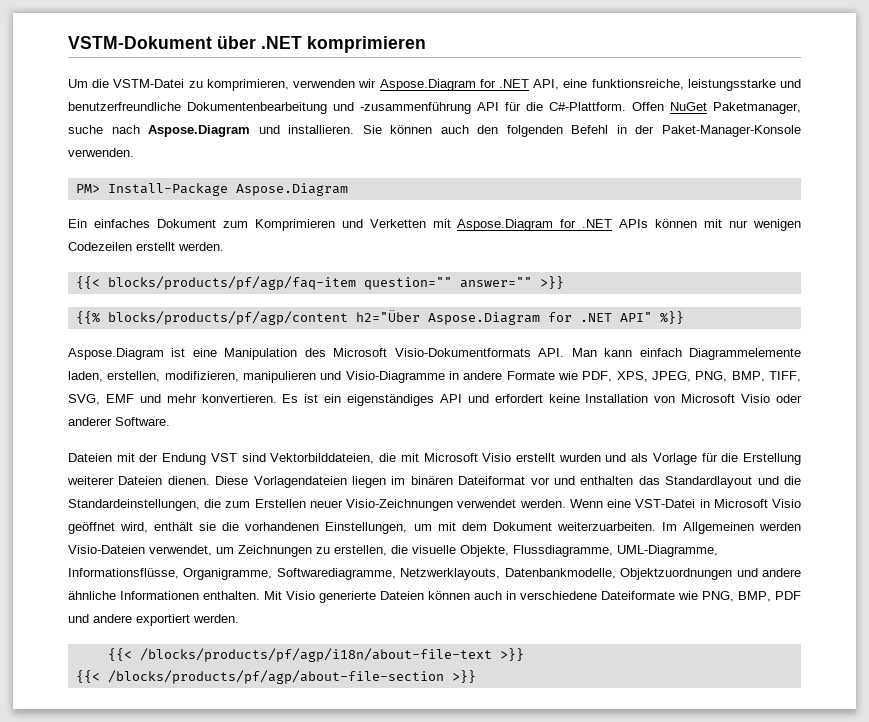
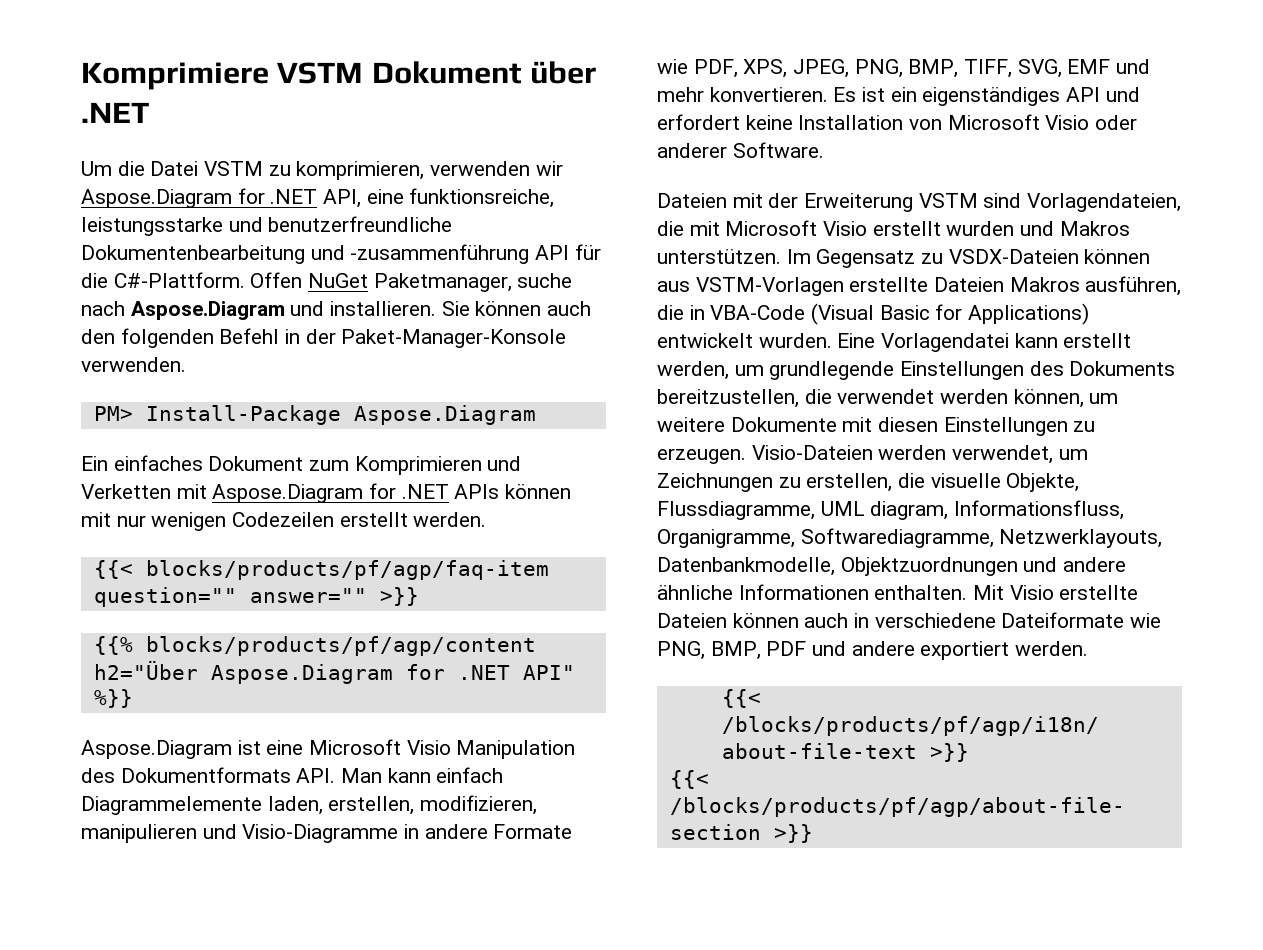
[68,36,212,49] VSTM-Dokument -> [81,61,522,90] Komprimiere VSTM Dokument
[307,36,426,53] komprimieren -> (149, 112) none
[113,79,185,88] VSTM-Datei -> [150,161,264,176] Datei VSTM
[224,348,531,360] Manipulation des Microsoft Visio-Dokumentformats -> [309,739,576,759] [81,767,291,783] Microsoft Visio Manipulation des Dokumentformats
[162,453,375,465] Endung VST sind Vektorbilddateien, -> [804,193,1182,212] Erweiterung VSTM sind Vorlagendateien,
[631,453,801,465] [67,476,801,488] [68,499,802,511] [68,522,801,534] [68,545,145,554] als Vorlage für die Erstellung weiterer Dateien dienen. Diese Vorlagendateien liegen im binären Dateiformat vor und enthalten das Standardlayout und die Standardeinstellungen, die zum Erstellen neuer Visio-Zeichnungen verwendet werden. Wenn eine VST-Datei in Microsoft Visio geöffnet wird, enthält sie die vorhandenen Einstellungen, um mit dem Dokument weiterzuarbeiten. Im Allgemeinen werden Visio-Dateien -> [1059,221,1130,236] [657,249,1151,268] [657,276,1182,296] [657,303,1090,325] [657,333,1132,352] [657,361,1176,380] [657,389,1119,408] [657,417,1096,436] [657,445,947,464] Makros unterstützen. Im Gegensatz zu VSDX-Dateien können aus VSTM-Vorlagen erstellte Dateien Makros ausführen, die in VBA-Code (Visual Basic for Applications) entwickelt wurden. Eine Vorlagendatei kann erstellt werden, um grundlegende Einstellungen des Dokuments bereitzustellen, die verwendet werden können, um weitere Dokumente mit diesen Einstellungen zu erzeugen. Visio-Dateien werden
[617,545,718,557] [68,568,179,579] UML-Diagramme, Informationsflüsse, -> [820,500,1125,520] UML diagram, Informationsfluss,
[319,591,376,603] generierte -> [1059,585,1139,600] erstellte

